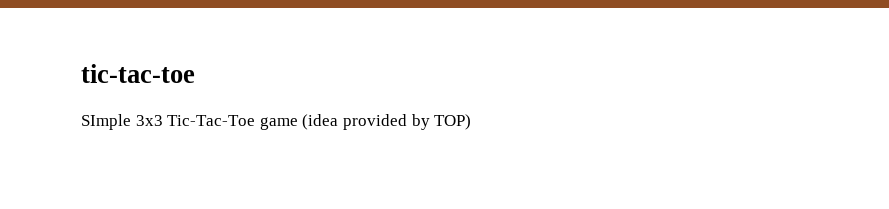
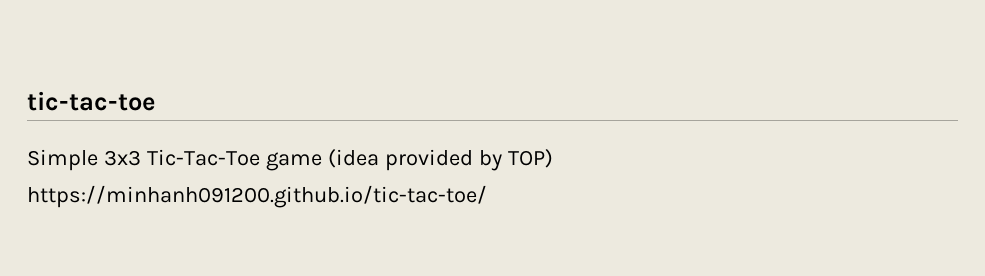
[81,114,131,130] SImple -> [27,149,98,171] Simple
(472, 122) none -> [27,185,487,208] https://minhanh091200.github.io/tic-tac-toe/

